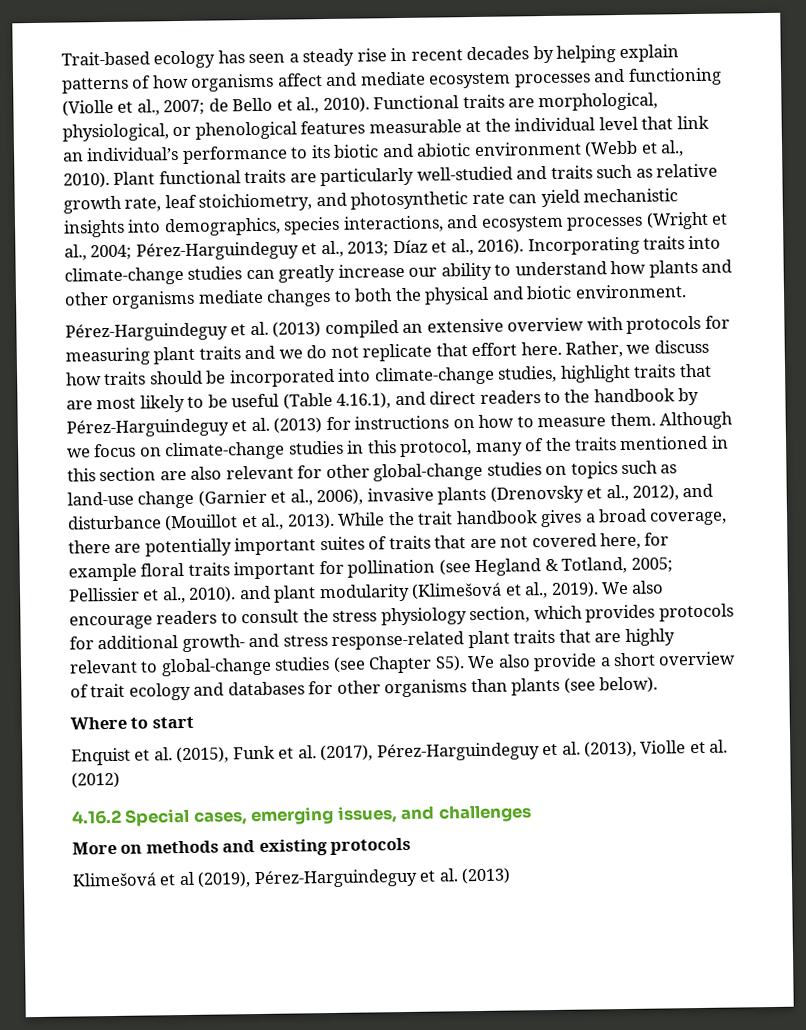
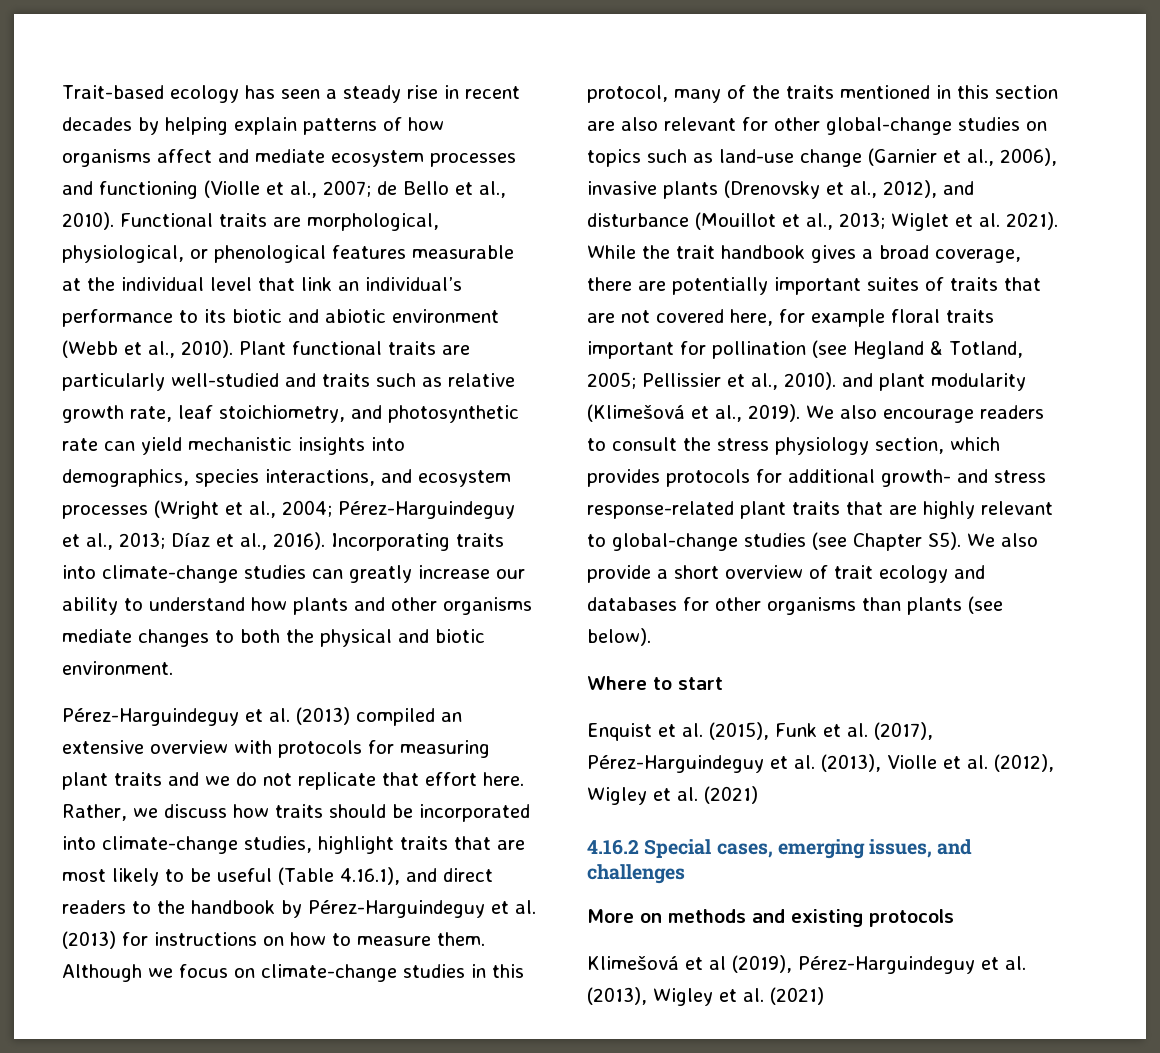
[286,512,335,530] 2013). -> [839,212,1058,231] 2013; Wiglet et al. 2021).
[71,771,120,789] (2012) -> [994,754,1054,772] [587,786,758,805] (2012), Wigley et al. (2021)
[461,867,512,885] (2013) -> [587,987,824,1006] (2013), Wigley et al. (2021)

